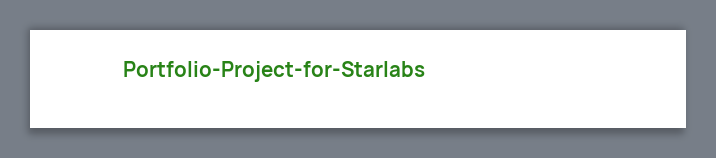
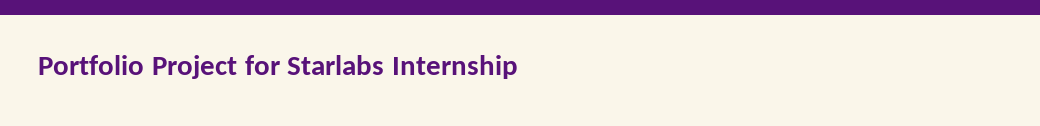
[123,61,425,82] Portfolio-Project-for-Starlabs -> [38,55,519,79] Portfolio Project for Starlabs Internship

